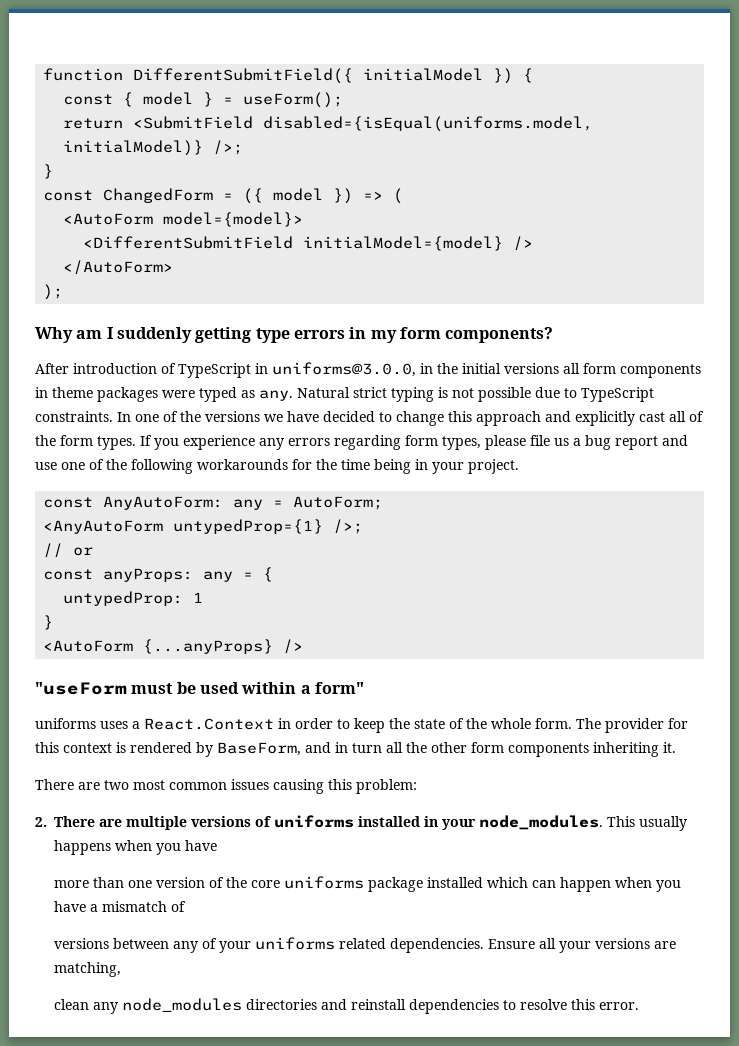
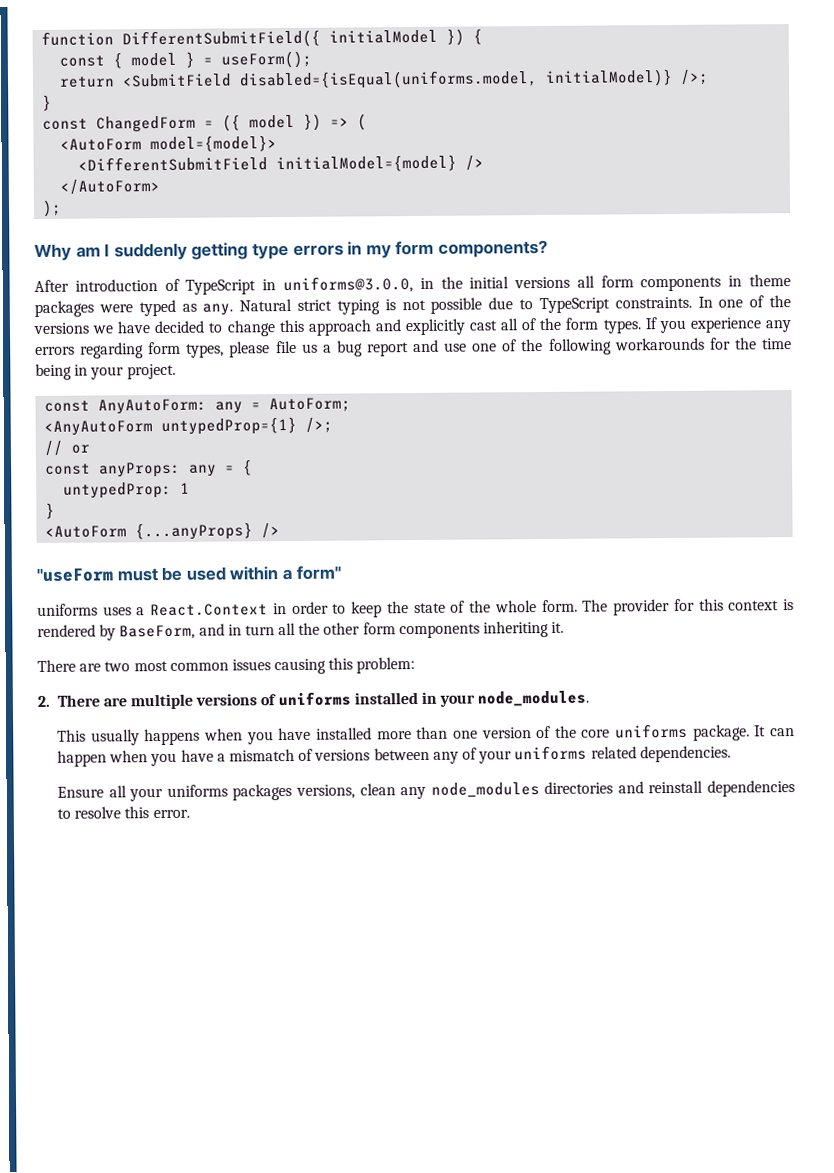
(604, 822) none -> (590, 698) //
(218, 845) // -> [315,727,372,740] installed
[368,877,529,892] package installed which -> [692,724,767,741] package. It
(187, 906) // -> (314, 754) none
(485, 945) none -> (731, 754) //
[595,938,677,949] [54,962,122,977] versions are matching, // -> [166,783,355,801] uniforms packages versions,

